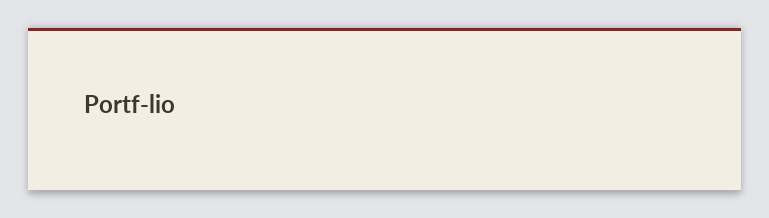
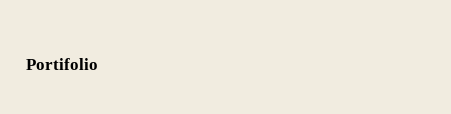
[84,94,175,113] Portf-lio -> [26,58,98,70] Portifolio

